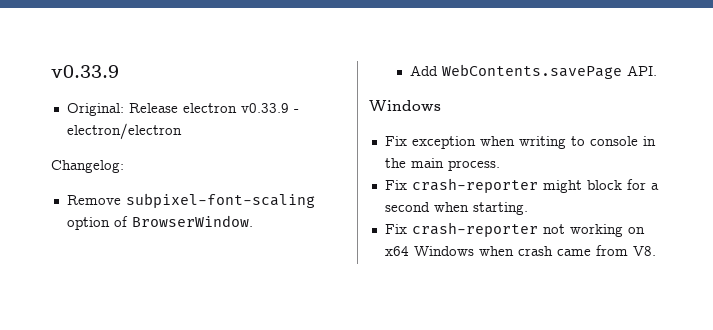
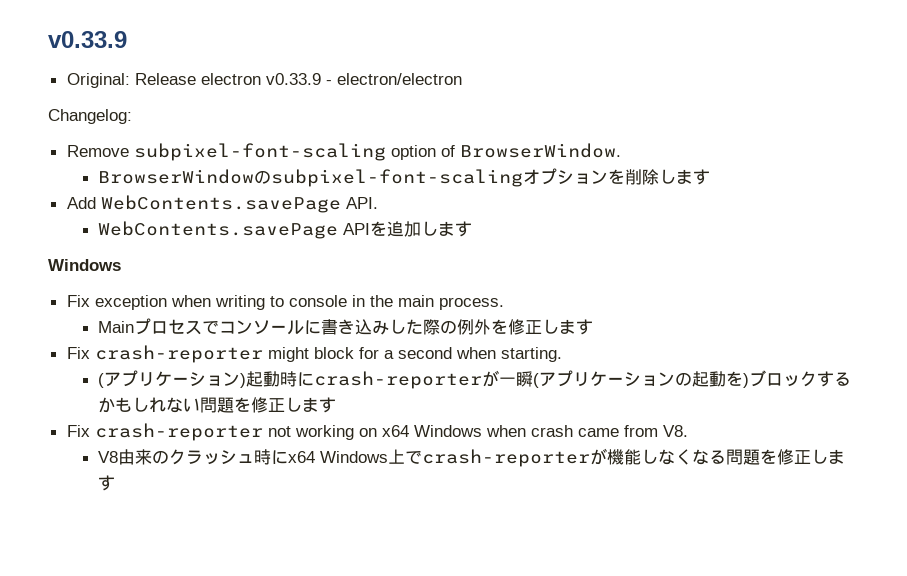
[409,64,657,79] Add WebContents.savePage API. -> [98,168,711,187] [66,195,378,213] [98,221,473,239] BrowserWindowのsubpixel-font-scalingオプションを削除します // Add WebContents.savePage API. // WebContents.savePage APIを追加します
(500, 165) none -> [98,318,594,335] // Mainプロセスでコンソールに書き込みした際の例外を修正します
(528, 208) none -> [98,370,852,389] [98,397,337,413] // (アプリケーション)起動時にcrash-reporterが一瞬(アプリケーションの起動を)ブロックするかもしれない問題を修正します
(656, 251) none -> [98,448,846,467] [98,475,116,491] // V8由来のクラッシュ時にx64 Windows上でcrash-reporterが機能しなくなる問題を修正します

